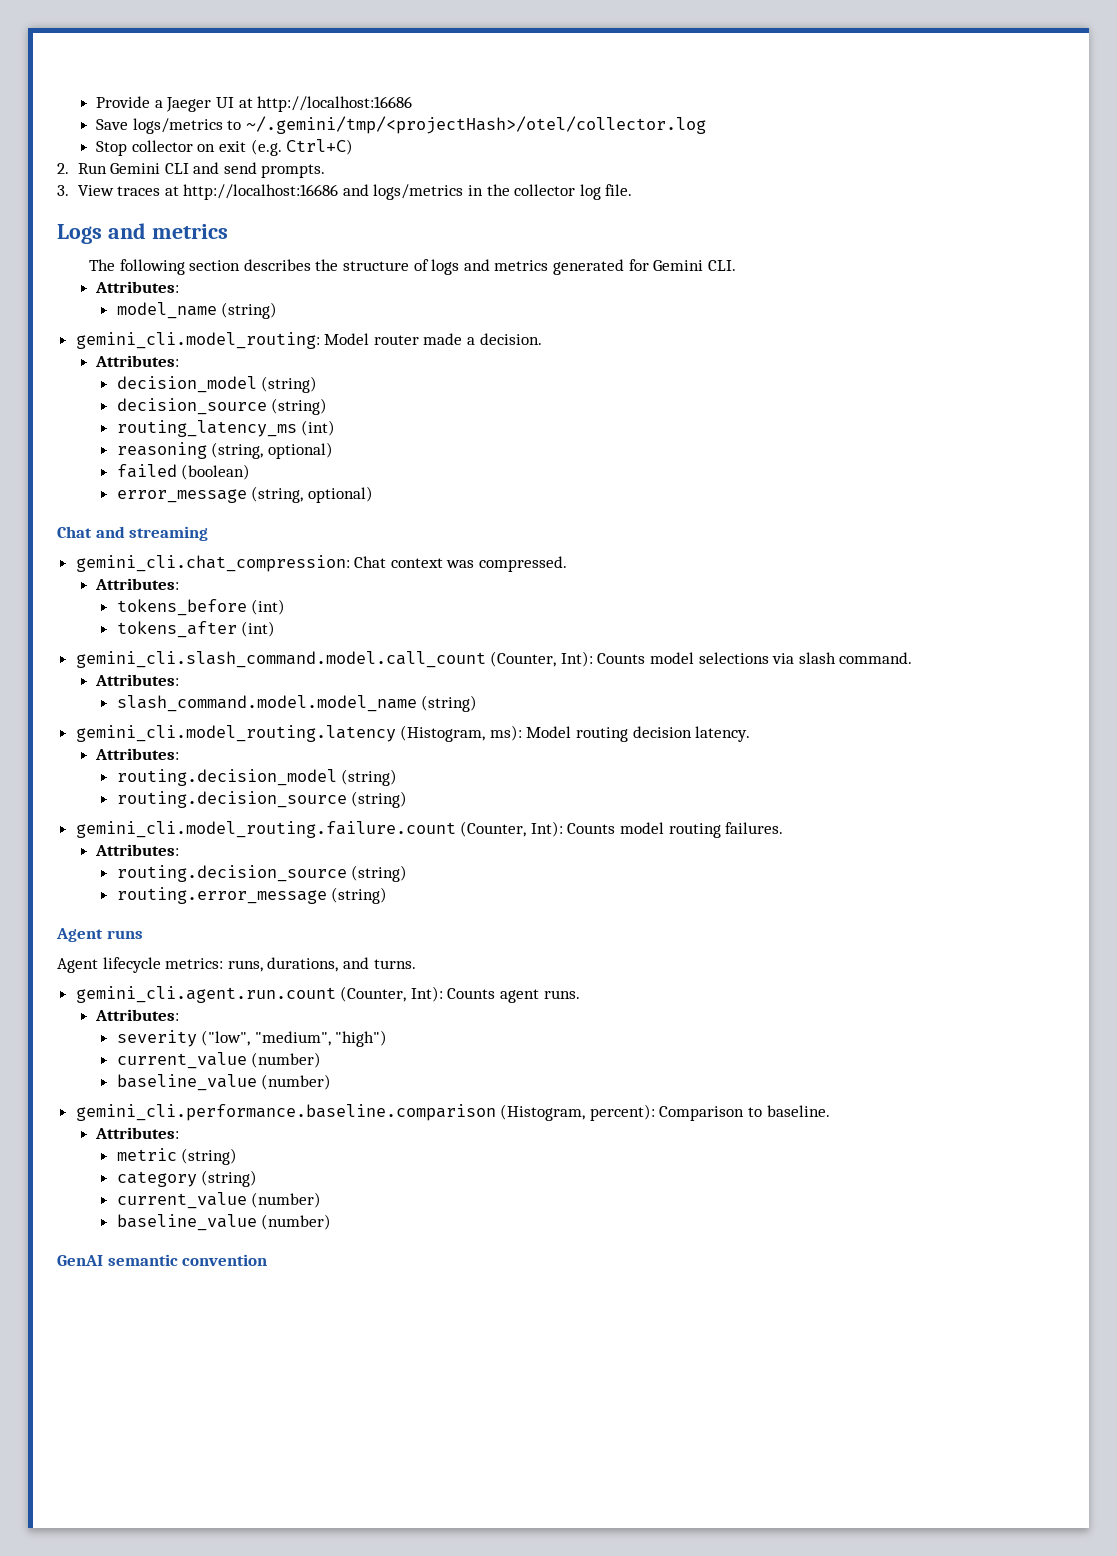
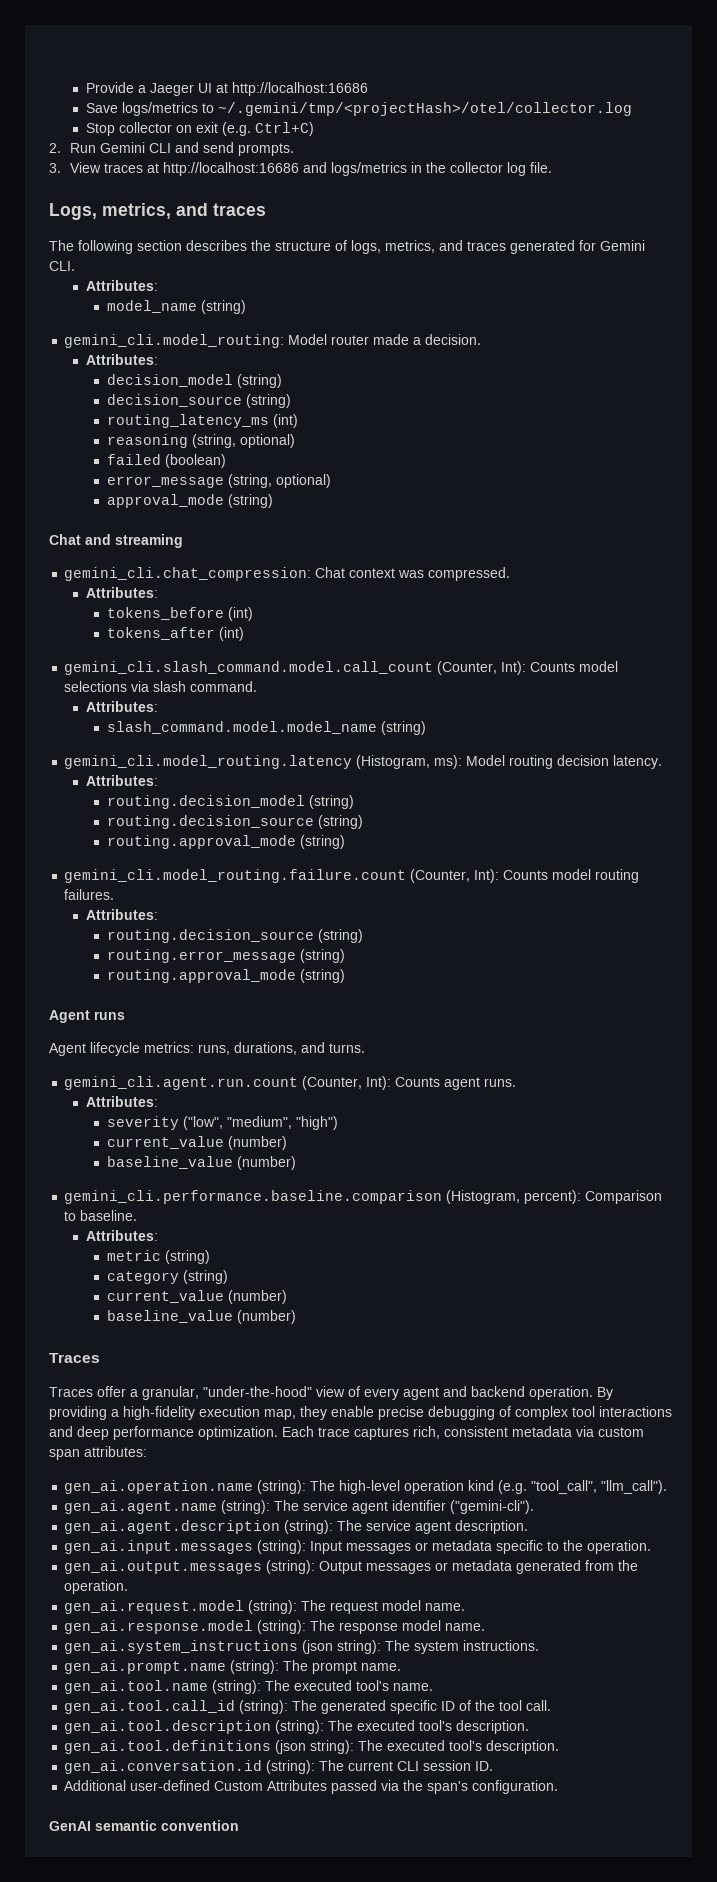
[57,223,228,244] Logs and metrics -> [49,203,266,220] Logs, metrics, and traces
[431,259,549,275] logs and metrics -> [351,240,506,254] logs, metrics, and traces
(373, 494) none -> [106,494,273,508] // approval_mode (string)
(408, 799) none -> [106,835,345,849] // routing.approval_mode (string)
(388, 895) none -> [106,969,345,983] // routing.approval_mode (string)
(332, 1222) none -> [49,1353,100,1363] [49,1386,613,1400] [49,1406,672,1420] [49,1426,644,1440] [49,1446,147,1460] [64,1480,668,1494] [64,1500,535,1514] [64,1520,529,1534] [64,1540,652,1554] [64,1560,639,1574] [64,1580,129,1594] [64,1600,466,1614] [64,1620,486,1634] [64,1640,540,1654] [64,1660,402,1674] [64,1680,434,1694] [64,1700,552,1714] [64,1720,530,1734] [64,1740,560,1754] [64,1760,494,1774] [64,1780,559,1794] // Traces // Traces offer a granular, "under-the-hood" view of every agent and backend operation. By providing a high-fidelity execution map, they enable precise debugging of complex tool interactions and deep performance optimization. Each trace captures rich, consistent metadata via custom span attributes: // gen_ai.operation.name (string): The high-level operation kind (e.g. "tool_call", "llm_call"). // gen_ai.agent.name (string): The service agent identifier ("gemini-cli"). // gen_ai.agent.description (string): The service agent description. // gen_ai.input.messages (string): Input messages or metadata specific to the operation. // gen_ai.output.messages (string): Output messages or metadata generated from the operation. // gen_ai.request.model (string): The request model name. // gen_ai.response.model (string): The response model name. // gen_ai.system_instructions (json string): The system instructions. // gen_ai.prompt.name (string): The prompt name. // gen_ai.tool.name (string): The executed tool's name. // gen_ai.tool.call_id (string): The generated specific ID of the tool call. // gen_ai.tool.description (string): The executed tool's description. // gen_ai.tool.definitions (json string): The executed tool's description. // gen_ai.conversation.id (string): The current CLI session ID. // Additional user-defined Custom Attributes passed via the span's configuration.

